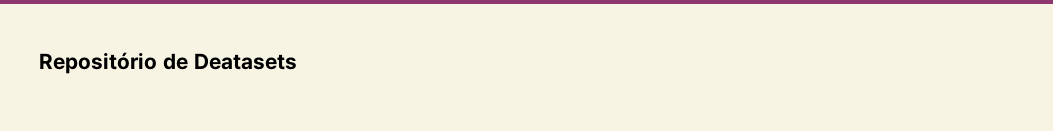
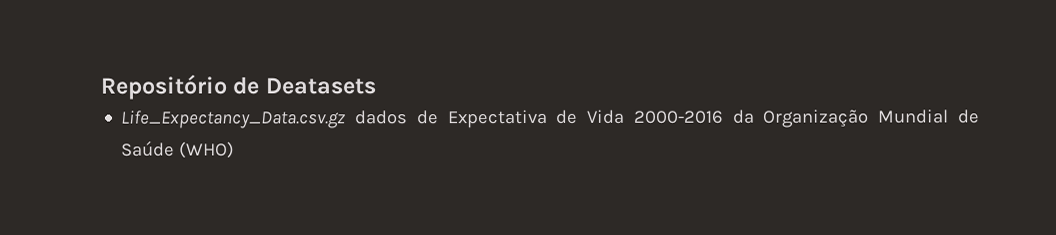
(297, 61) none -> [120,109,980,129] [121,140,236,159] // Life_Expectancy_Data.csv.gz dados de Expectativa de Vida 2000-2016 da Organização Mundial de Saúde (WHO)

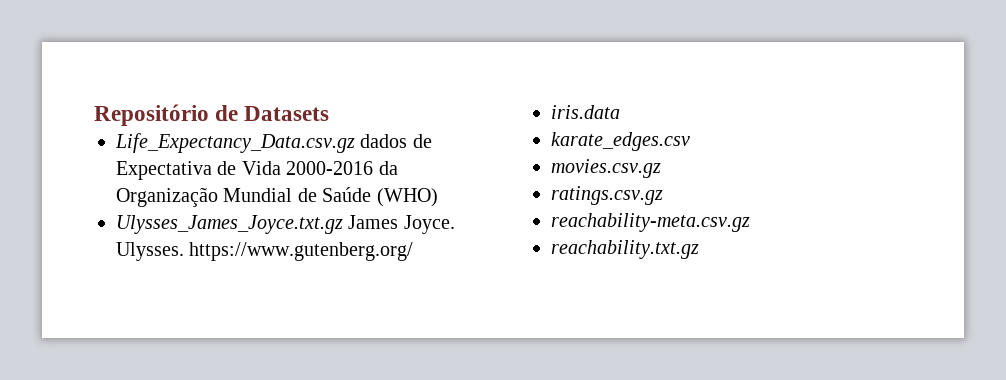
[264,77,376,95] Deatasets -> [244,106,330,121] Datasets
(236, 150) none -> [116,215,455,234] [116,242,414,261] [551,105,620,119] [551,132,690,151] [551,159,661,178] [551,186,663,205] [551,213,750,232] [551,240,699,259] // Ulysses_James_Joyce.txt.gz James Joyce. Ulysses. https://www.gutenberg.org/ // iris.data // karate_edges.csv // movies.csv.gz // ratings.csv.gz // reachability-meta.csv.gz // reachability.txt.gz

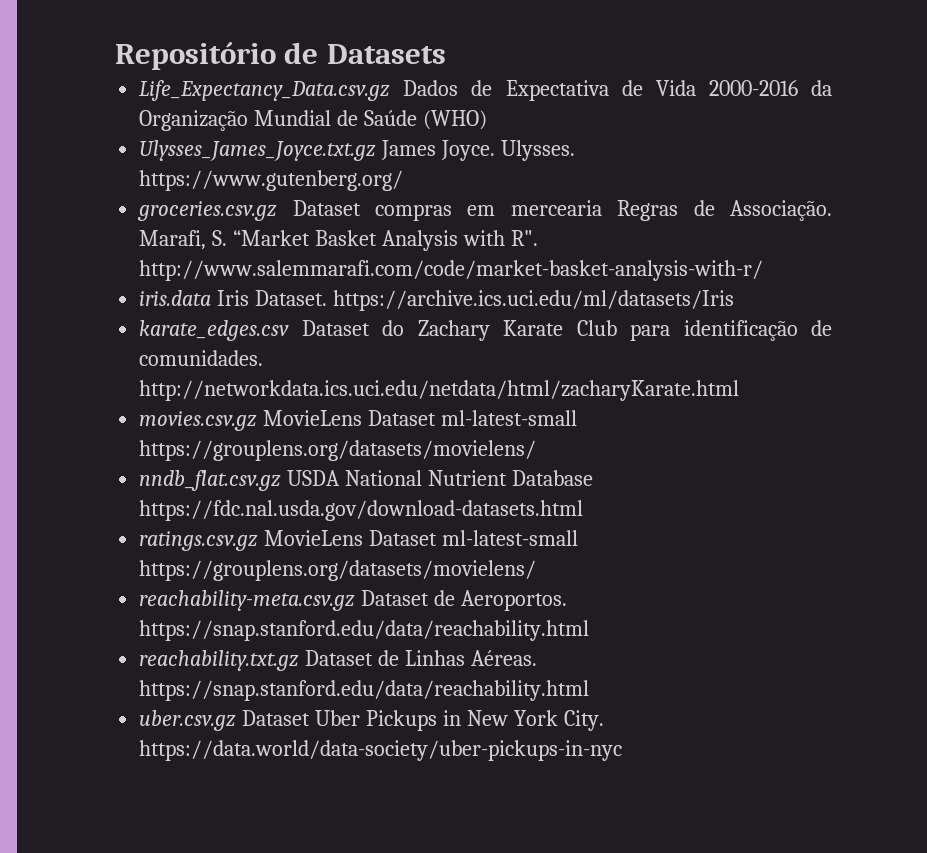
[360,134,408,148] dados -> [403,80,459,96] Dados
[551,105,620,119] [551,132,690,151] [551,159,661,178] [551,186,663,205] [551,213,750,232] [551,240,699,259] iris.data // karate_edges.csv // movies.csv.gz // ratings.csv.gz // reachability-meta.csv.gz // reachability.txt.gz -> [137,200,832,221] [139,230,538,251] [139,260,764,281] [139,290,735,311] [139,320,833,341] [139,350,264,366] [139,380,740,401] [139,410,578,431] [139,440,537,461] [139,470,593,491] [139,500,584,521] [139,530,579,551] [139,560,537,581] [139,590,568,611] [139,620,590,641] [139,650,537,671] [139,680,590,701] [139,710,604,731] [139,740,623,761] groceries.csv.gz Dataset compras em mercearia Regras de Associação. Marafi, S. “Market Basket Analysis with R". http://www.salemmarafi.com/code/market-basket-analysis-with-r/ // iris.data Iris Dataset. https://archive.ics.uci.edu/ml/datasets/Iris // karate_edges.csv Dataset do Zachary Karate Club para identificação de comunidades. http://networkdata.ics.uci.edu/netdata/html/zacharyKarate.html // movies.csv.gz MovieLens Dataset ml-latest-small https://grouplens.org/datasets/movielens/ // nndb_flat.csv.gz USDA National Nutrient Database https://fdc.nal.usda.gov/download-datasets.html // ratings.csv.gz MovieLens Dataset ml-latest-small https://grouplens.org/datasets/movielens/ // reachability-meta.csv.gz Dataset de Aeroportos. https://snap.stanford.edu/data/reachability.html // reachability.txt.gz Dataset de Linhas Aéreas. https://snap.stanford.edu/data/reachability.html // uber.csv.gz Dataset Uber Pickups in New York City. https://data.world/data-society/uber-pickups-in-nyc

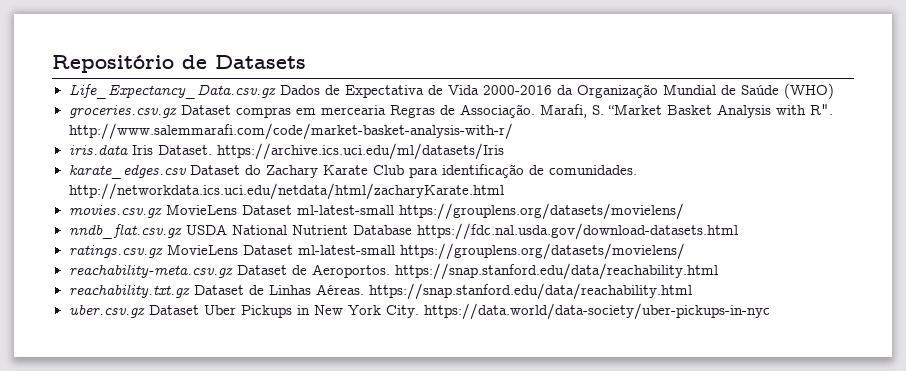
[139,140,576,161] [139,170,404,191] // Ulysses_James_Joyce.txt.gz James Joyce. Ulysses. https://www.gutenberg.org/ -> (834, 91) none

